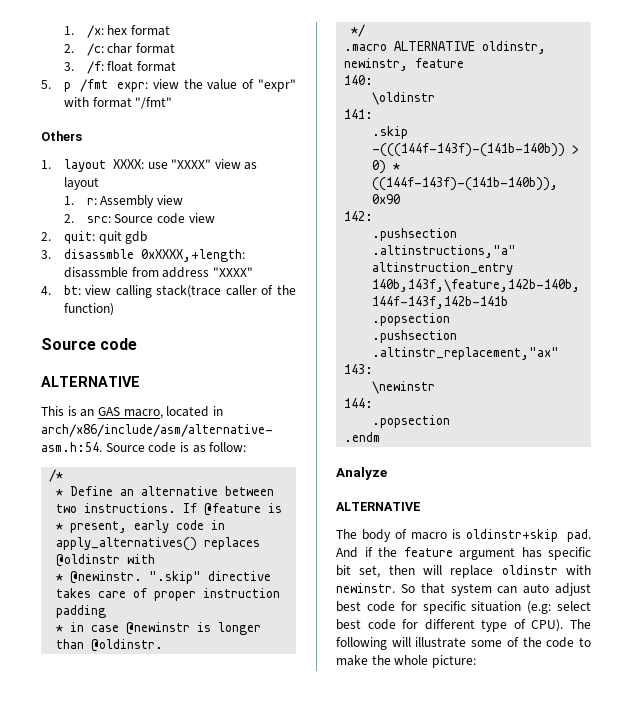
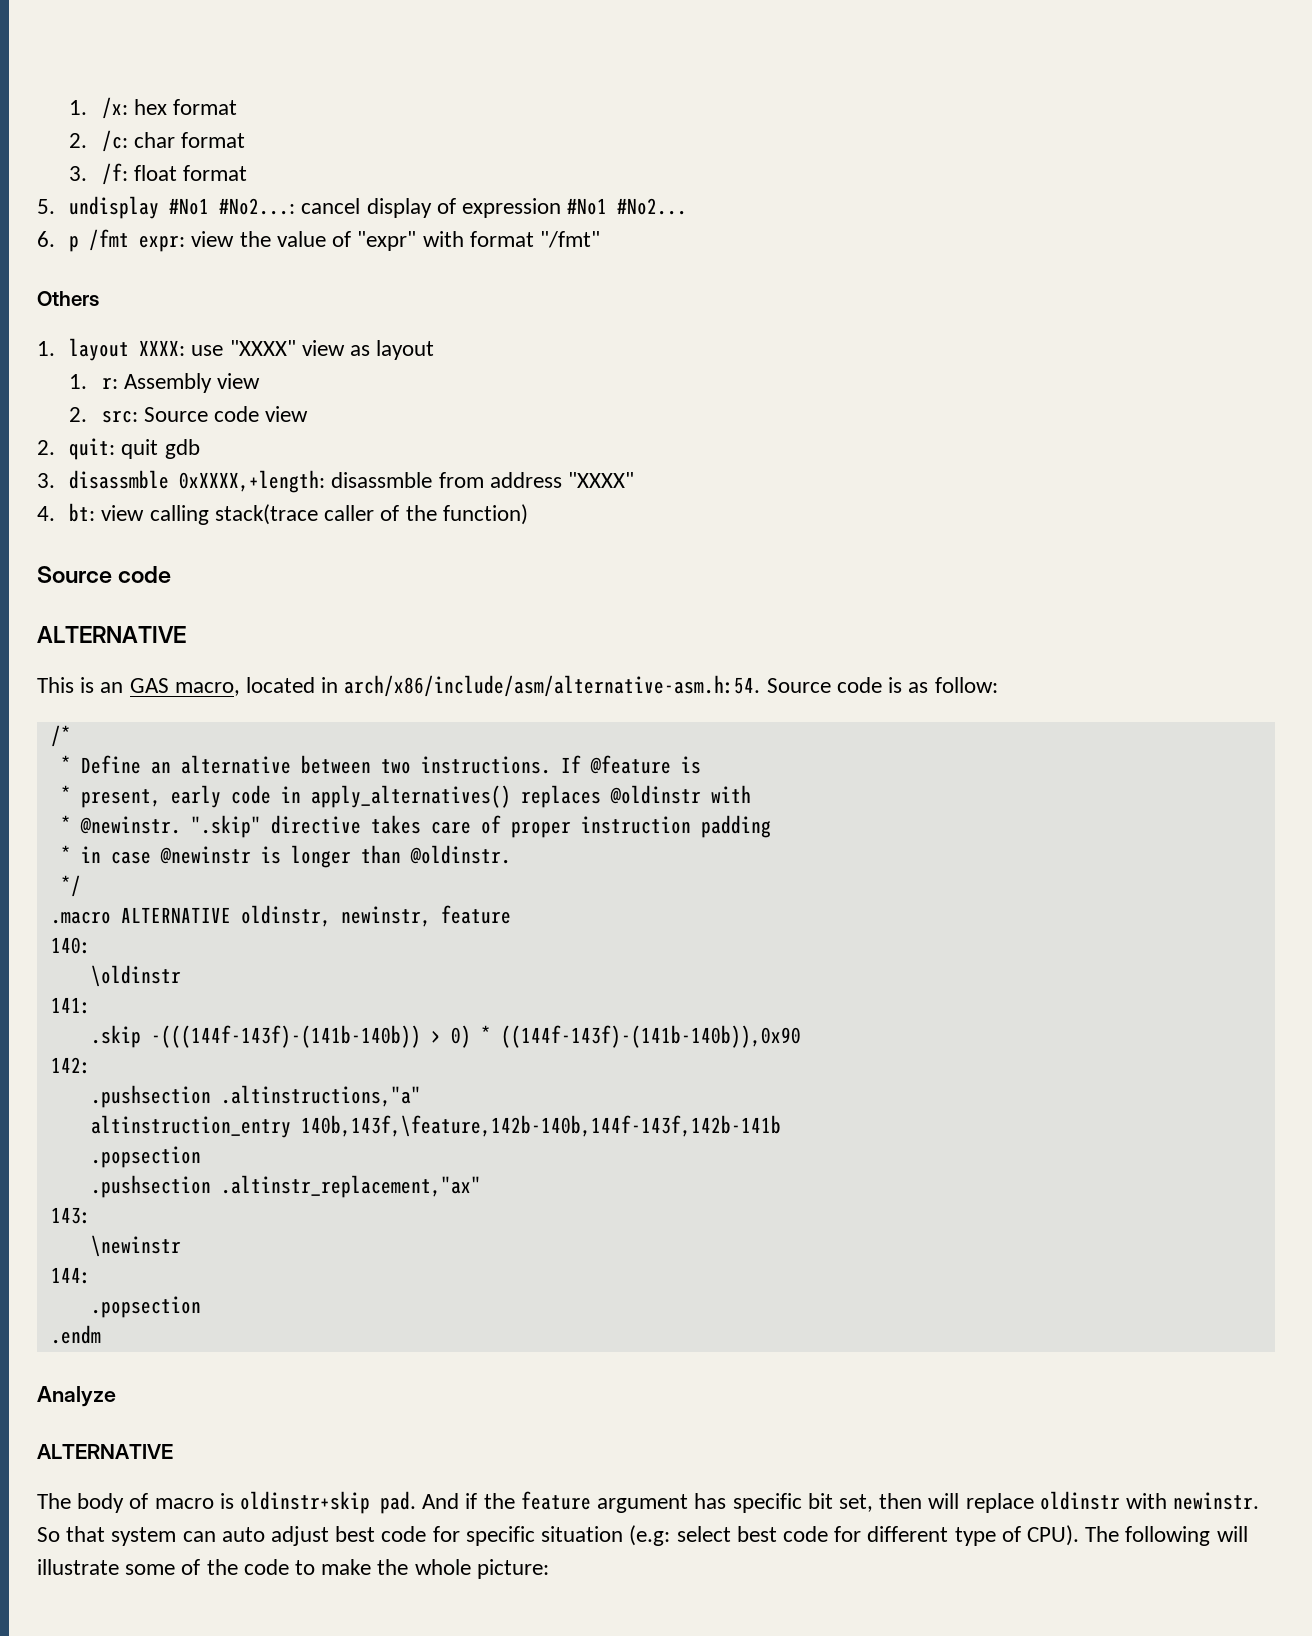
(51, 84) none -> [69,196,688,219] [37,231,55,247] undisplay #No1 #No2...: cancel display of expression #No1 #No2... // 6.

